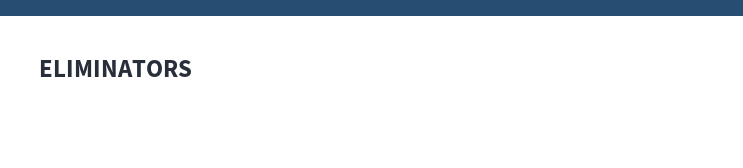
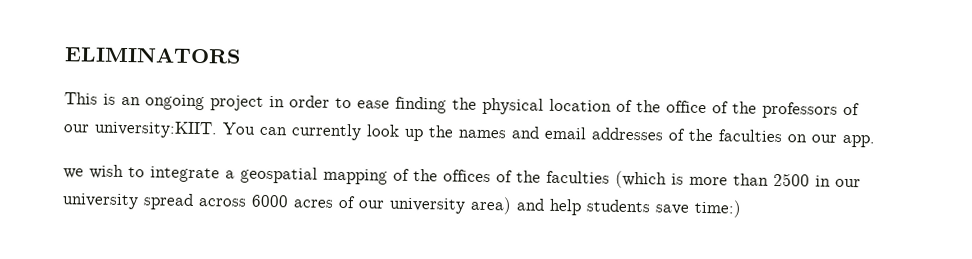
(192, 68) none -> [64,92,860,119] [63,120,875,148] [63,164,861,189] [62,193,742,218] // This is an ongoing project in order to ease finding the physical location of the office of the professors of our university:KIIT. You can currently look up the names and email addresses of the faculties on our app. // we wish to integrate a geospatial mapping of the offices of the faculties (which is more than 2500 in our university spread across 6000 acres of our university area) and help students save time:)

